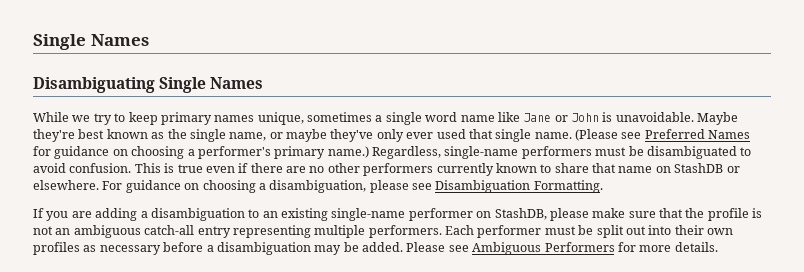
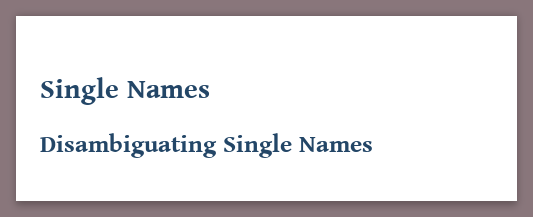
[33,112,739,125] [33,129,751,142] [33,146,752,159] [33,163,740,176] [33,180,603,193] [33,208,763,221] [33,225,733,238] [33,242,718,255] // While we try to keep primary names unique, sometimes a single word name like Jane or John is unavoidable. Maybe they're best known as the single name, or maybe they've only ever used that single name. (Please see Preferred Names for guidance on choosing a performer's primary name.) Regardless, single-name performers must be disambiguated to avoid confusion. This is true even if there are no other performers currently known to share that name on StashDB or elsewhere. For guidance on choosing a disambiguation, please see Disambiguation Formatting. // If you are adding a disambiguation to an existing single-name performer on StashDB, please make sure that the profile is not an ambiguous catch-all entry representing multiple performers. Each performer must be split out into their own profiles as necessary before a disambiguation may be added. Please see Ambiguous Performers for more details. -> (373, 144) none

